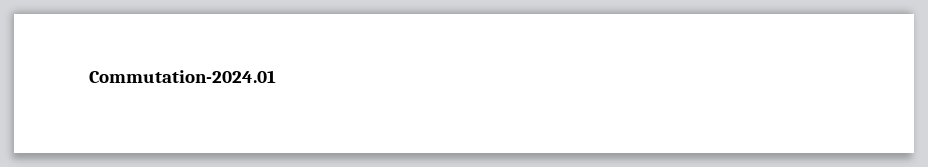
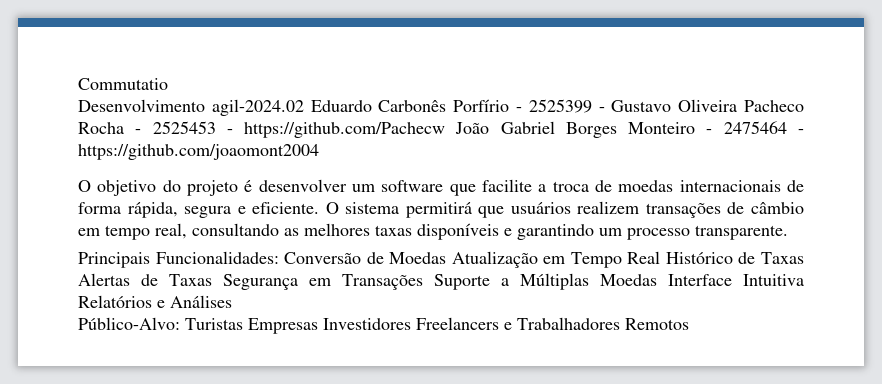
[89,70,276,83] Commutation-2024.01 -> [78,78,168,90] [78,99,804,116] [78,121,804,138] [78,144,319,160] [78,179,804,196] [78,201,805,218] [78,223,788,240] [78,251,804,268] [78,273,804,290] [78,295,232,308] [78,317,689,334] Commutatio // Desenvolvimento agil-2024.02 Eduardo Carbonês Porfírio - 2525399 - Gustavo Oliveira Pacheco Rocha - 2525453 - https://github.com/Pachecw João Gabriel Borges Monteiro - 2475464 - https://github.com/joaomont2004 // O objetivo do projeto é desenvolver um software que facilite a troca de moedas internacionais de forma rápida, segura e eficiente. O sistema permitirá que usuários realizem transações de câmbio em tempo real, consultando as melhores taxas disponíveis e garantindo um processo transparente. // Principais Funcionalidades: Conversão de Moedas Atualização em Tempo Real Histórico de Taxas Alertas de Taxas Segurança em Transações Suporte a Múltiplas Moedas Interface Intuitiva Relatórios e Análises // Público-Alvo: Turistas Empresas Investidores Freelancers e Trabalhadores Remotos

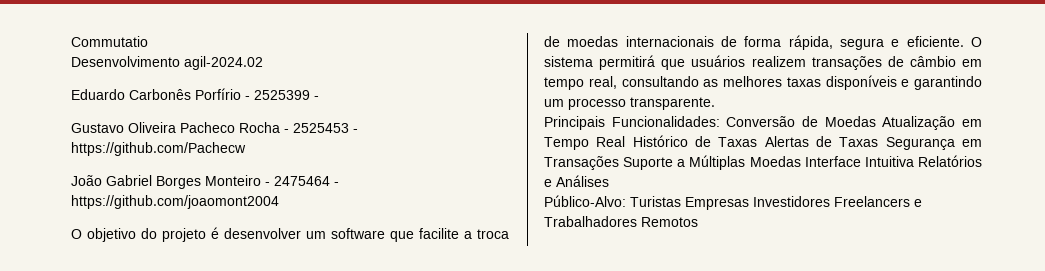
(304, 107) none -> (263, 63) //
(605, 109) none -> (319, 98) //
(446, 130) none -> (246, 149) //

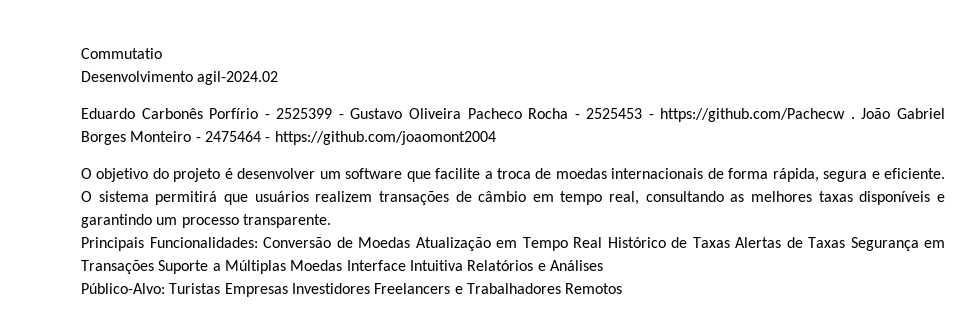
(319, 98) // -> (344, 116) none
(246, 149) // -> [850,117,855,119] .

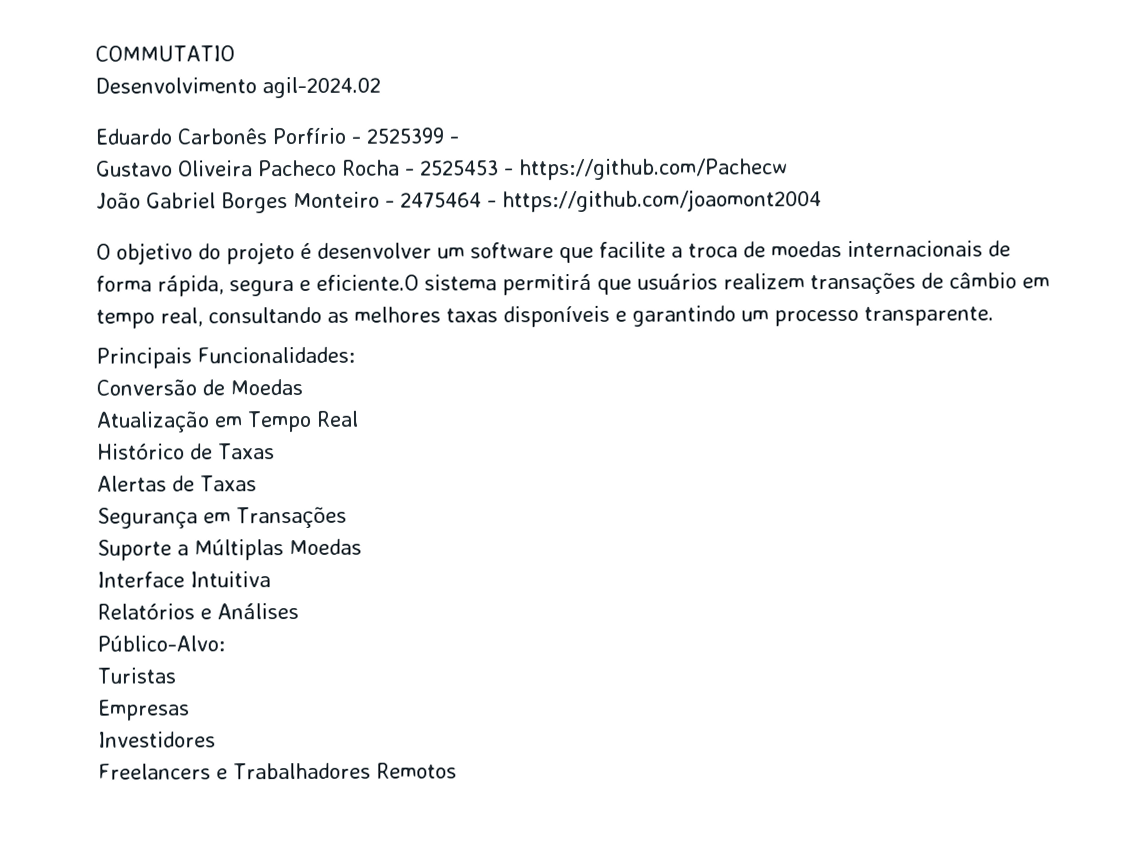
[81,48,162,59] Commutatio -> [95,45,235,62] COMMUTATIO
(344, 116) none -> (459, 140) //
[850,117,855,119] . -> (788, 169) //
[884,168,946,179] [81,191,92,202] eficiente. O -> [316,274,419,291] eficiente.O
(258, 242) none -> (355, 355) //
(410, 242) none -> (303, 387) //
(602, 242) none -> (359, 418) //
(730, 242) none -> (275, 451) //
(845, 242) none -> (257, 483) //
(154, 267) none -> (347, 517) //
(343, 265) none -> (362, 547) //
(463, 265) none -> (271, 579) //
(165, 288) none -> (225, 643) //
(221, 288) none -> (176, 675) //
(288, 290) none -> (190, 710) //
(370, 288) none -> (216, 739) //

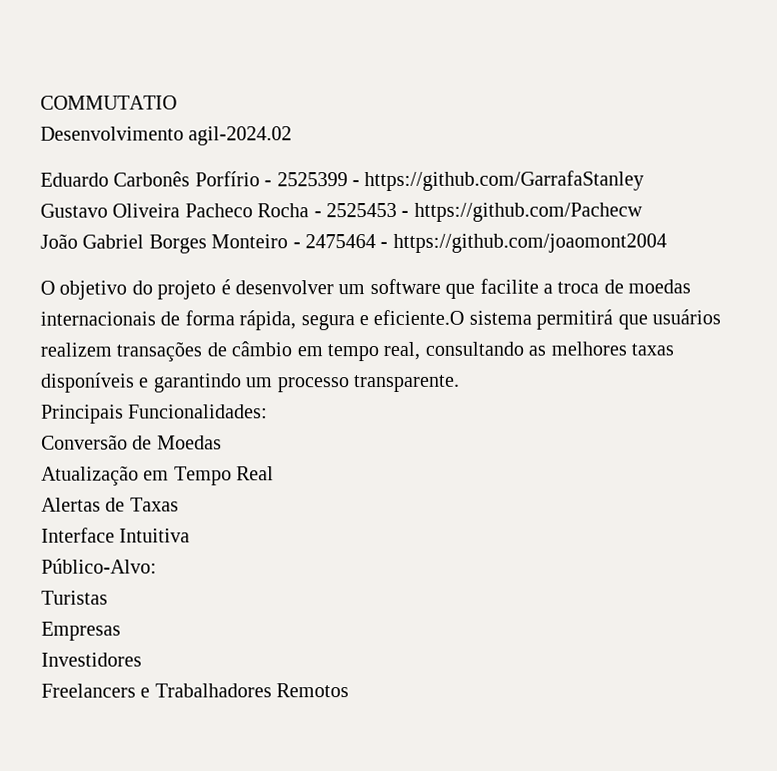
(459, 140) none -> [364,170,645,192] https://github.com/GarrafaStanley
[97,443,275,460] // Histórico de Taxas -> (275, 473) none
[97,506,347,529] [97,538,362,561] // Segurança em Transações // Suporte a Múltiplas Moedas -> (179, 504) none
[97,603,299,620] // Relatórios e Análises -> (191, 535) none

